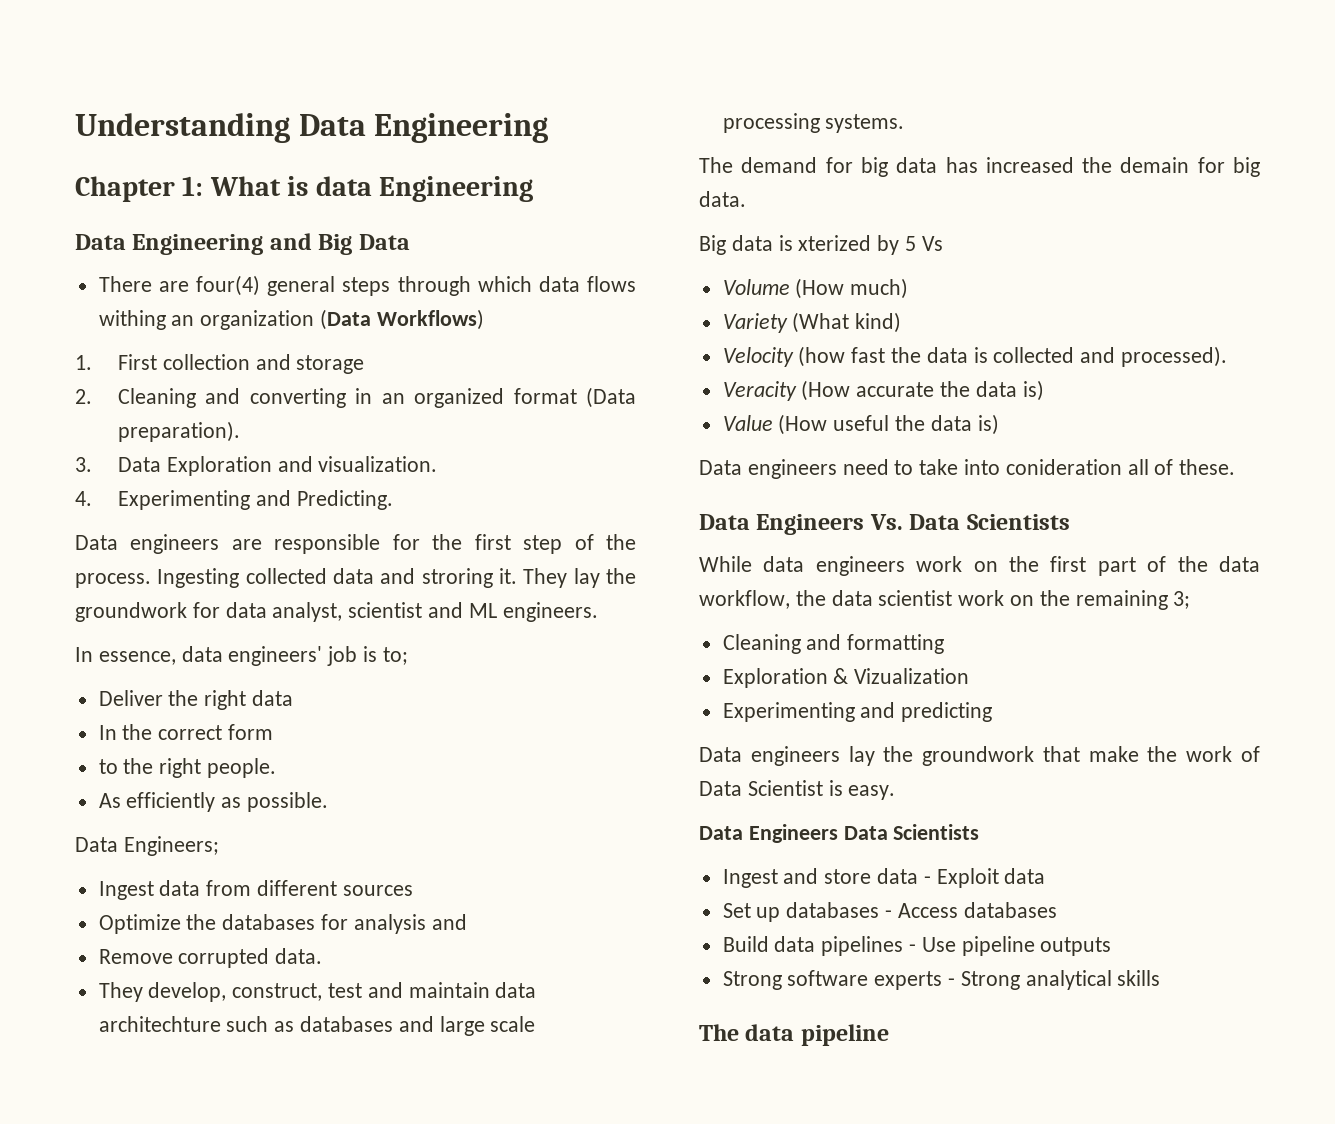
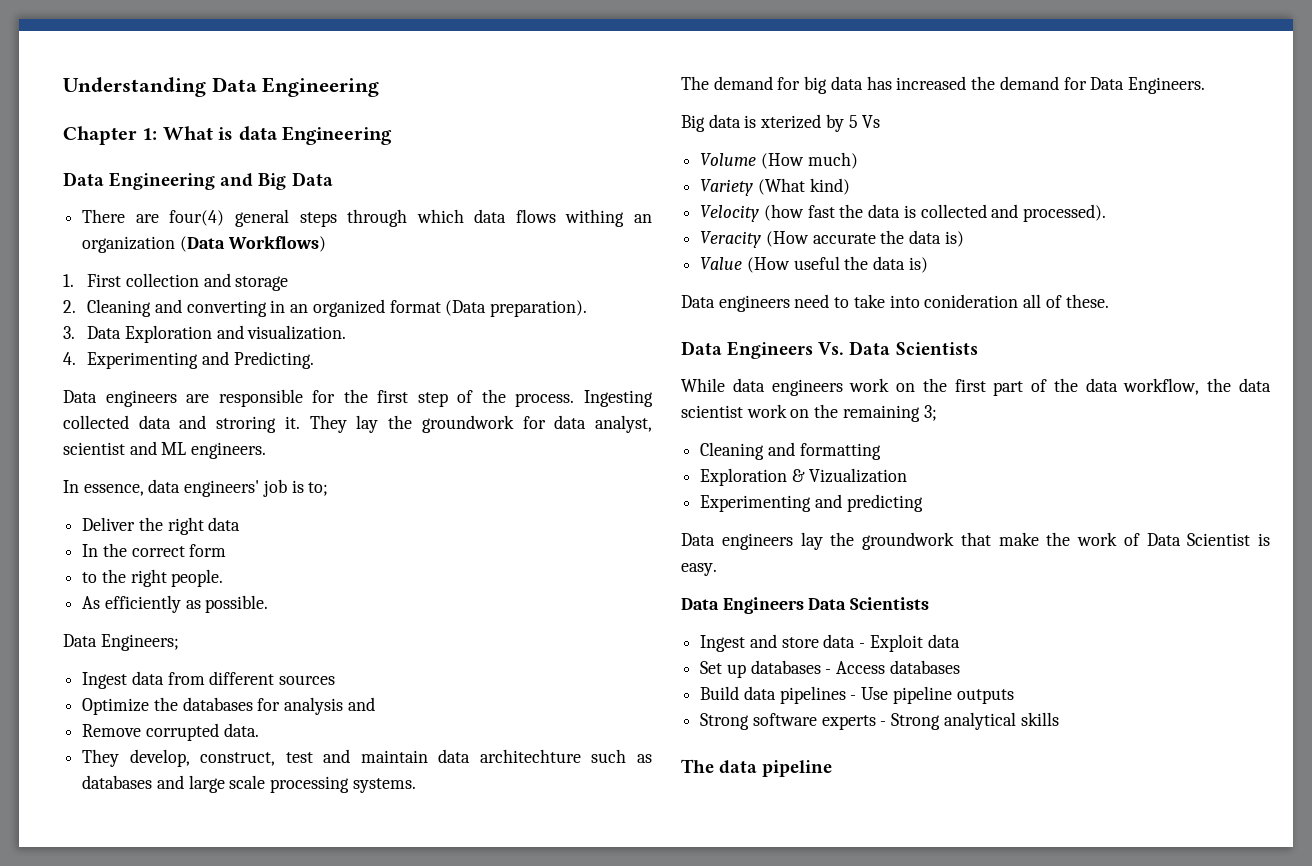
[1120,157,1260,177] [699,191,746,207] demain for big data. -> [999,76,1205,94] demand for Data Engineers.

